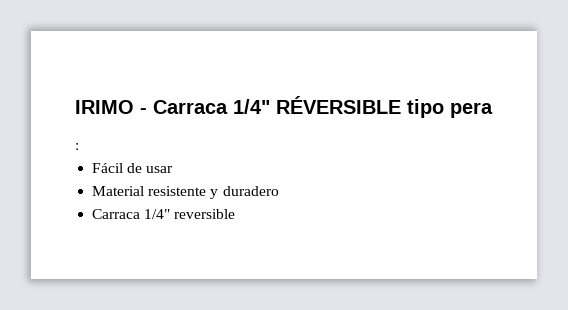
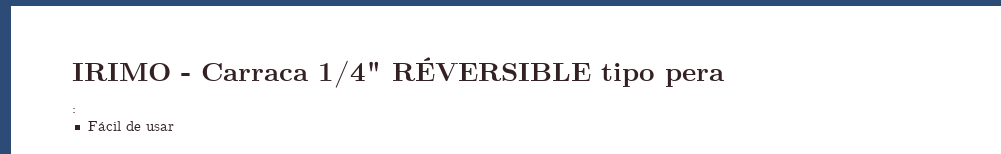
[92,186,279,199] [92,209,236,219] // Material resistente y duradero // Carraca 1/4" reversible -> (174, 127) none

